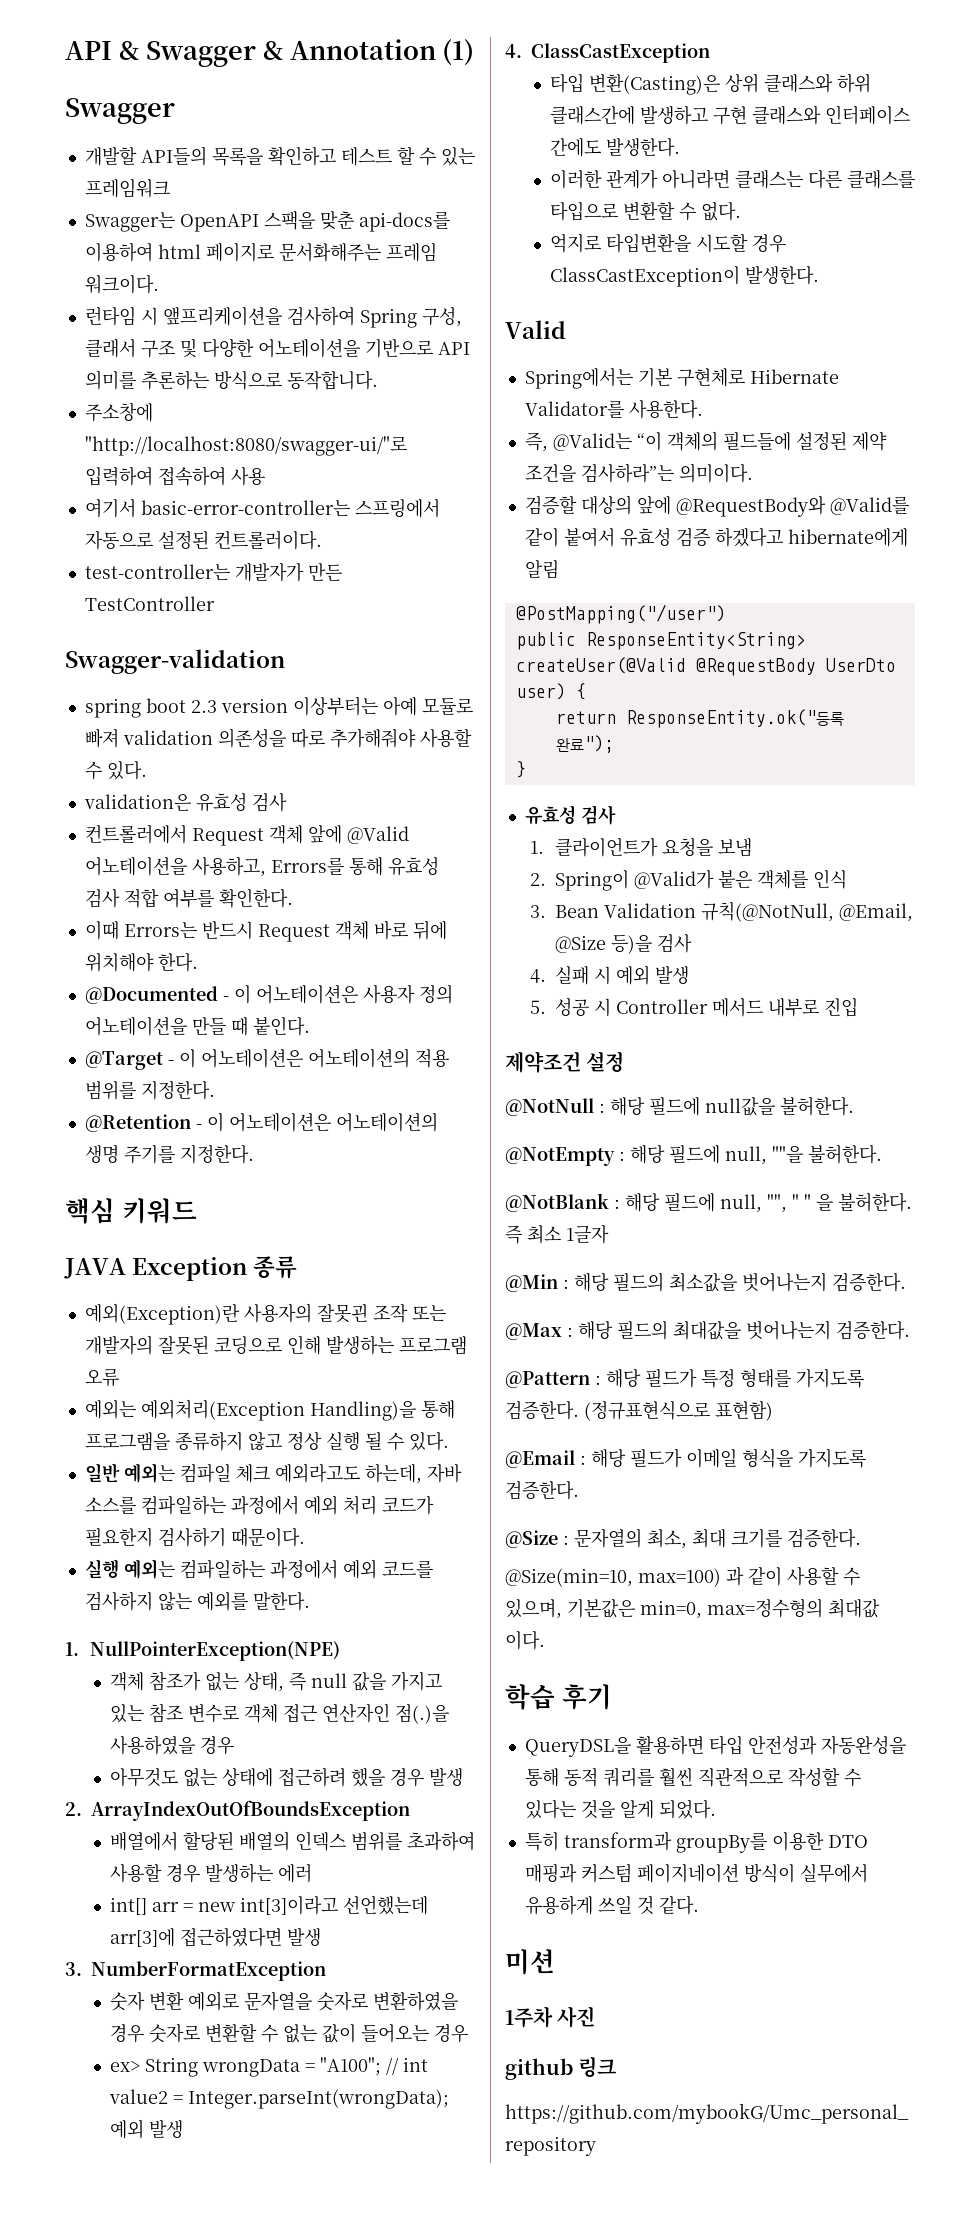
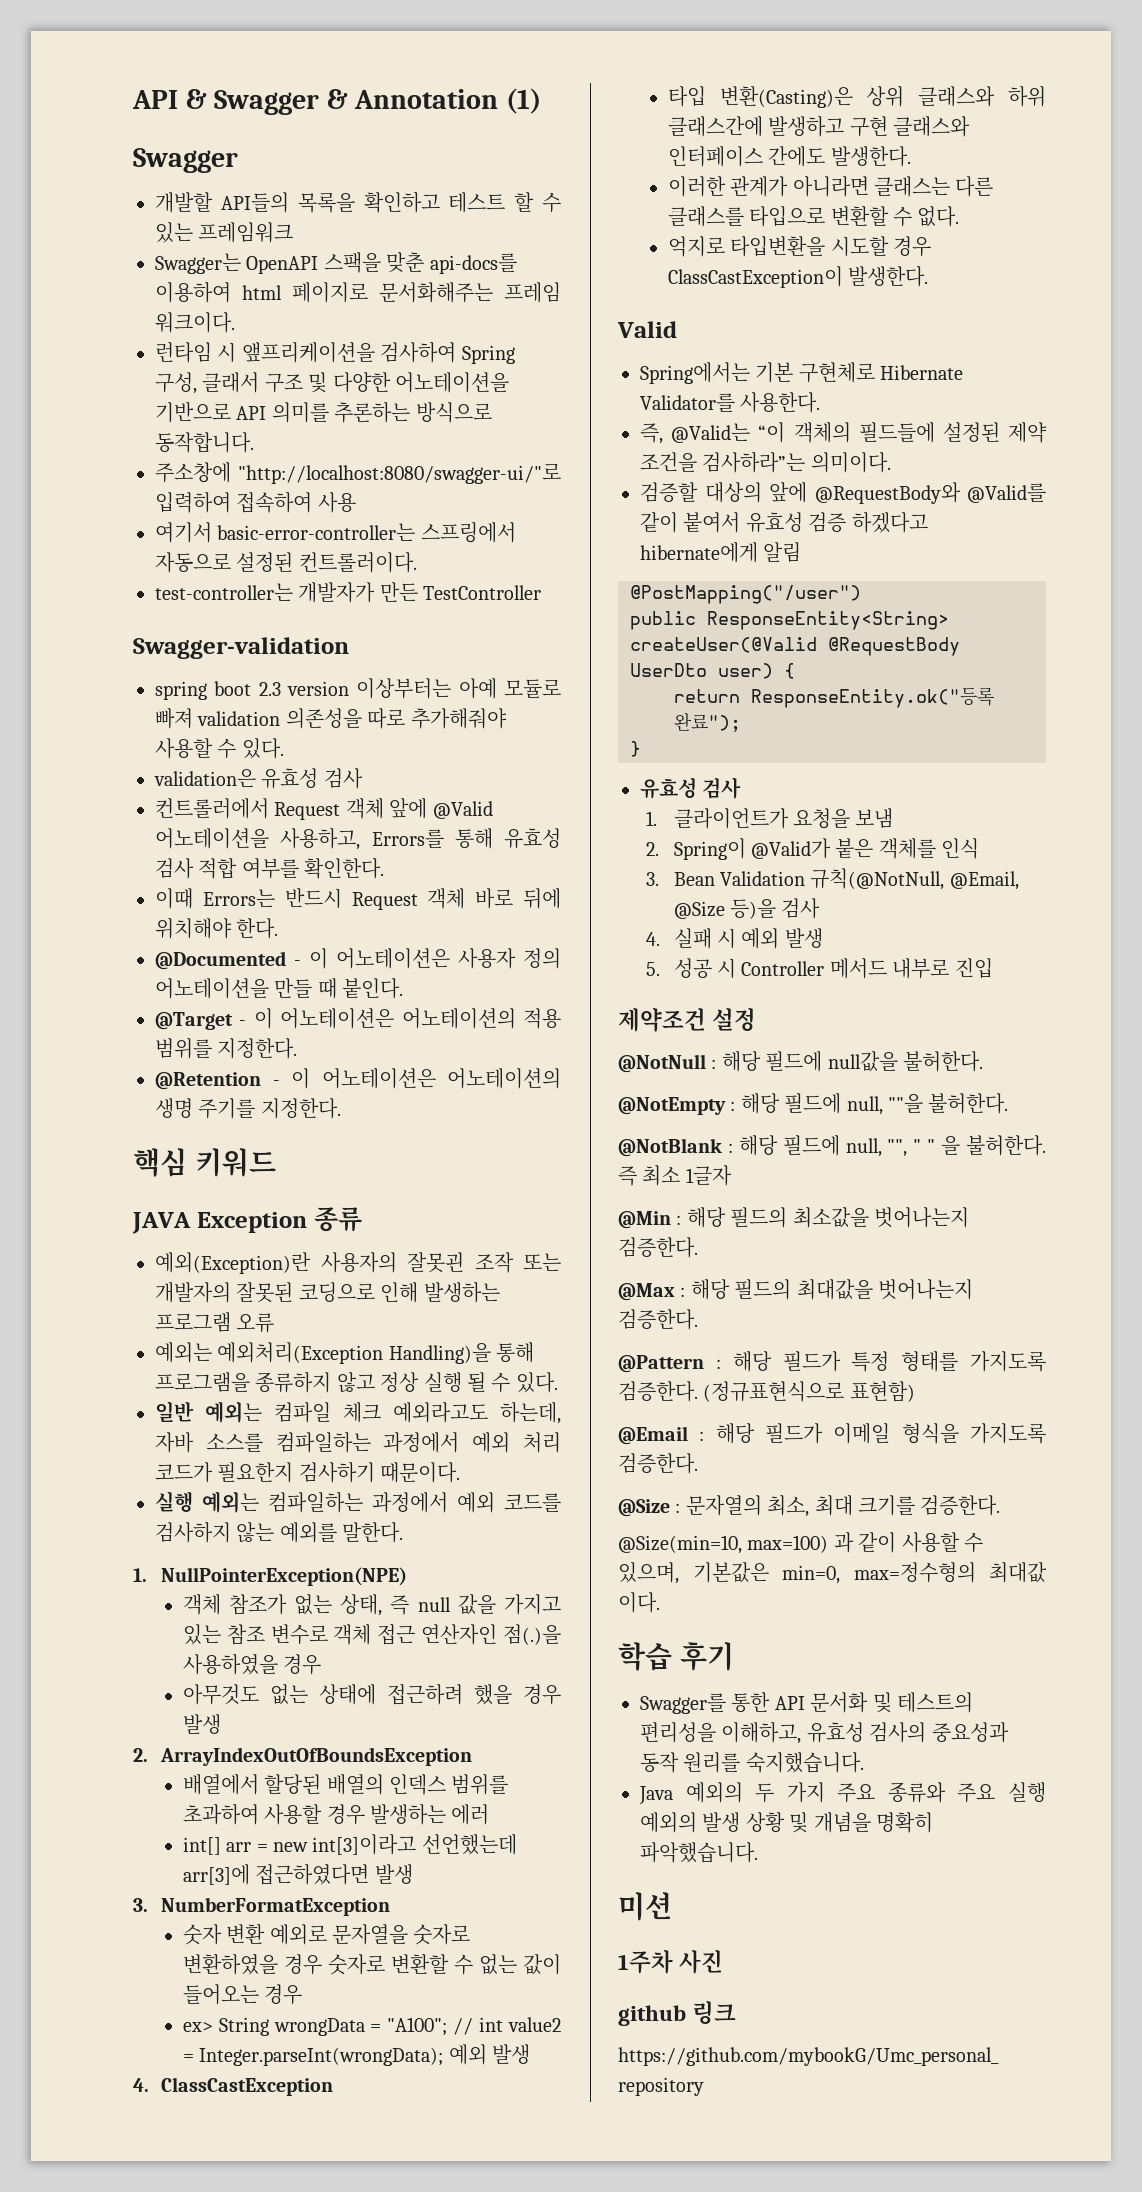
[524,1735,906,1757] [524,1768,861,1787] [524,1799,716,1819] [524,1831,868,1853] [524,1863,868,1883] [524,1895,699,1915] QueryDSL을 활용하면 타입 안전성과 자동완성을 통해 동적 쿼리를 훨씬 직관적으로 작성할 수 있다는 것을 알게 되었다. // 특히 transform과 groupBy를 이용한 DTO 매핑과 커스텀 페이지네이션 방식이 실무에서 유용하게 쓰일 것 같다. -> [640,1692,973,1714] [640,1722,1009,1744] [640,1752,864,1773] [639,1782,1046,1805] [640,1812,933,1833] [640,1842,758,1863] Swagger를 통한 API 문서화 및 테스트의 편리성을 이해하고, 유효성 검사의 중요성과 동작 원리를 숙지했습니다. // Java 예외의 두 가지 주요 종류와 주요 실행 예외의 발생 상황 및 개념을 명확히 파악했습니다.

